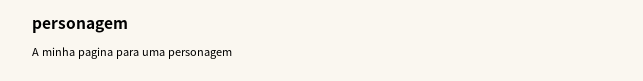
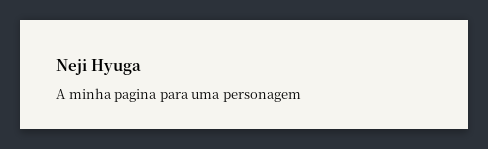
[32,20,128,33] personagem -> [56,59,142,75] Neji Hyuga

